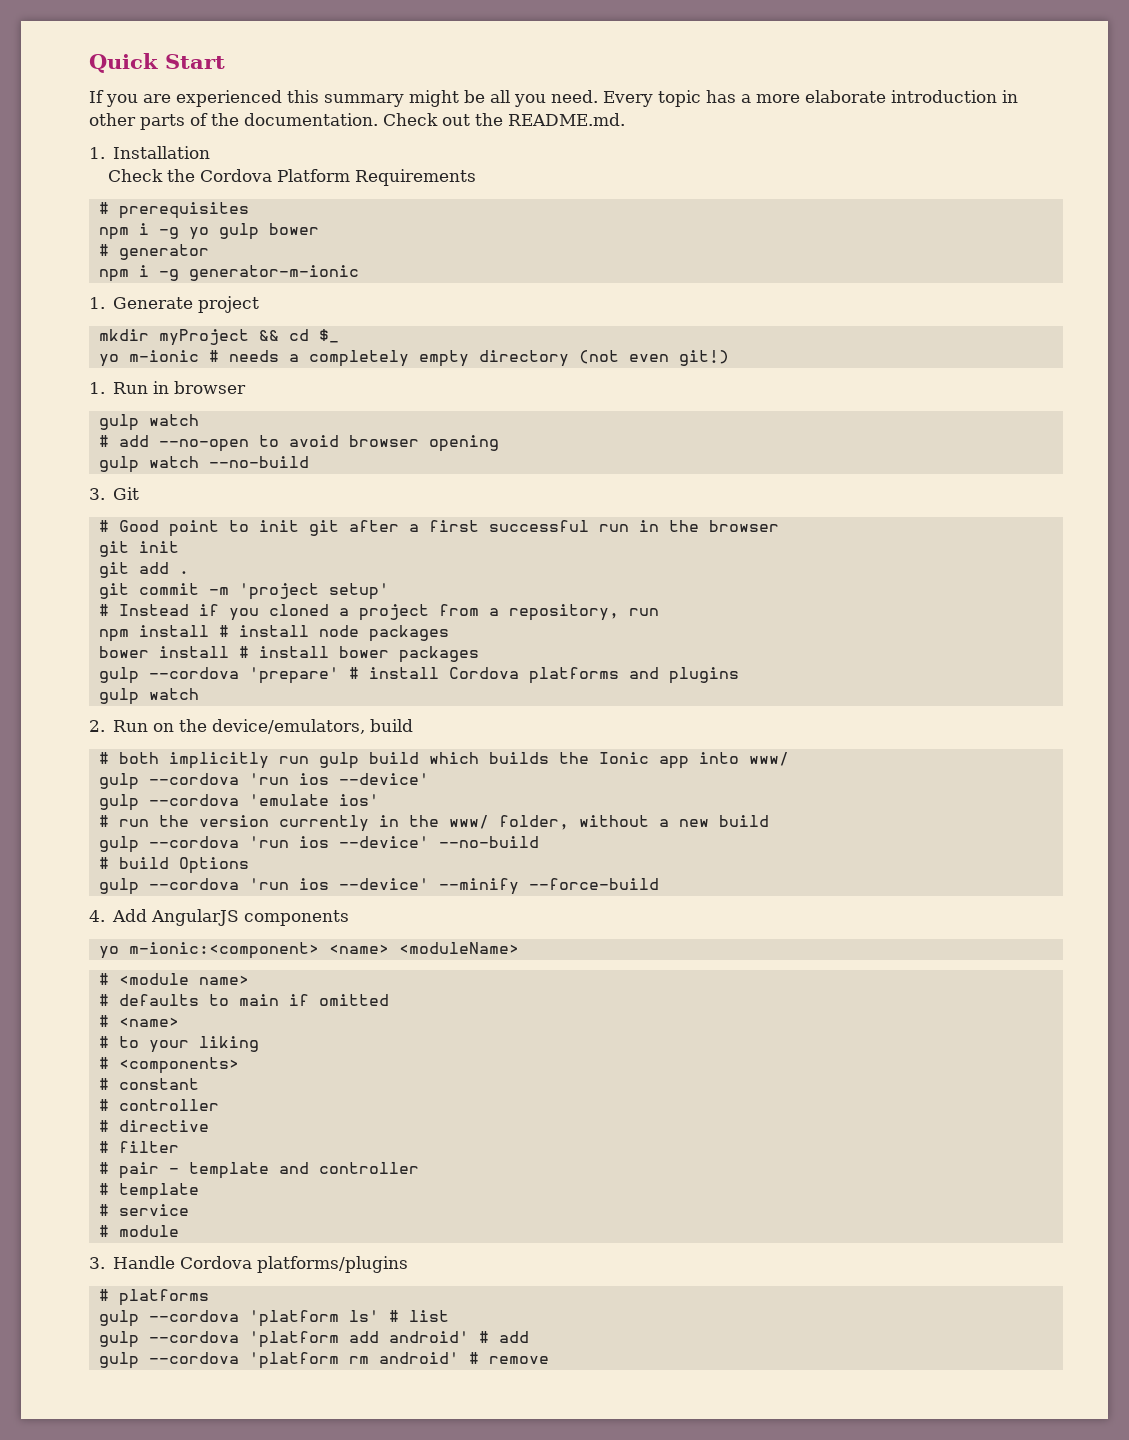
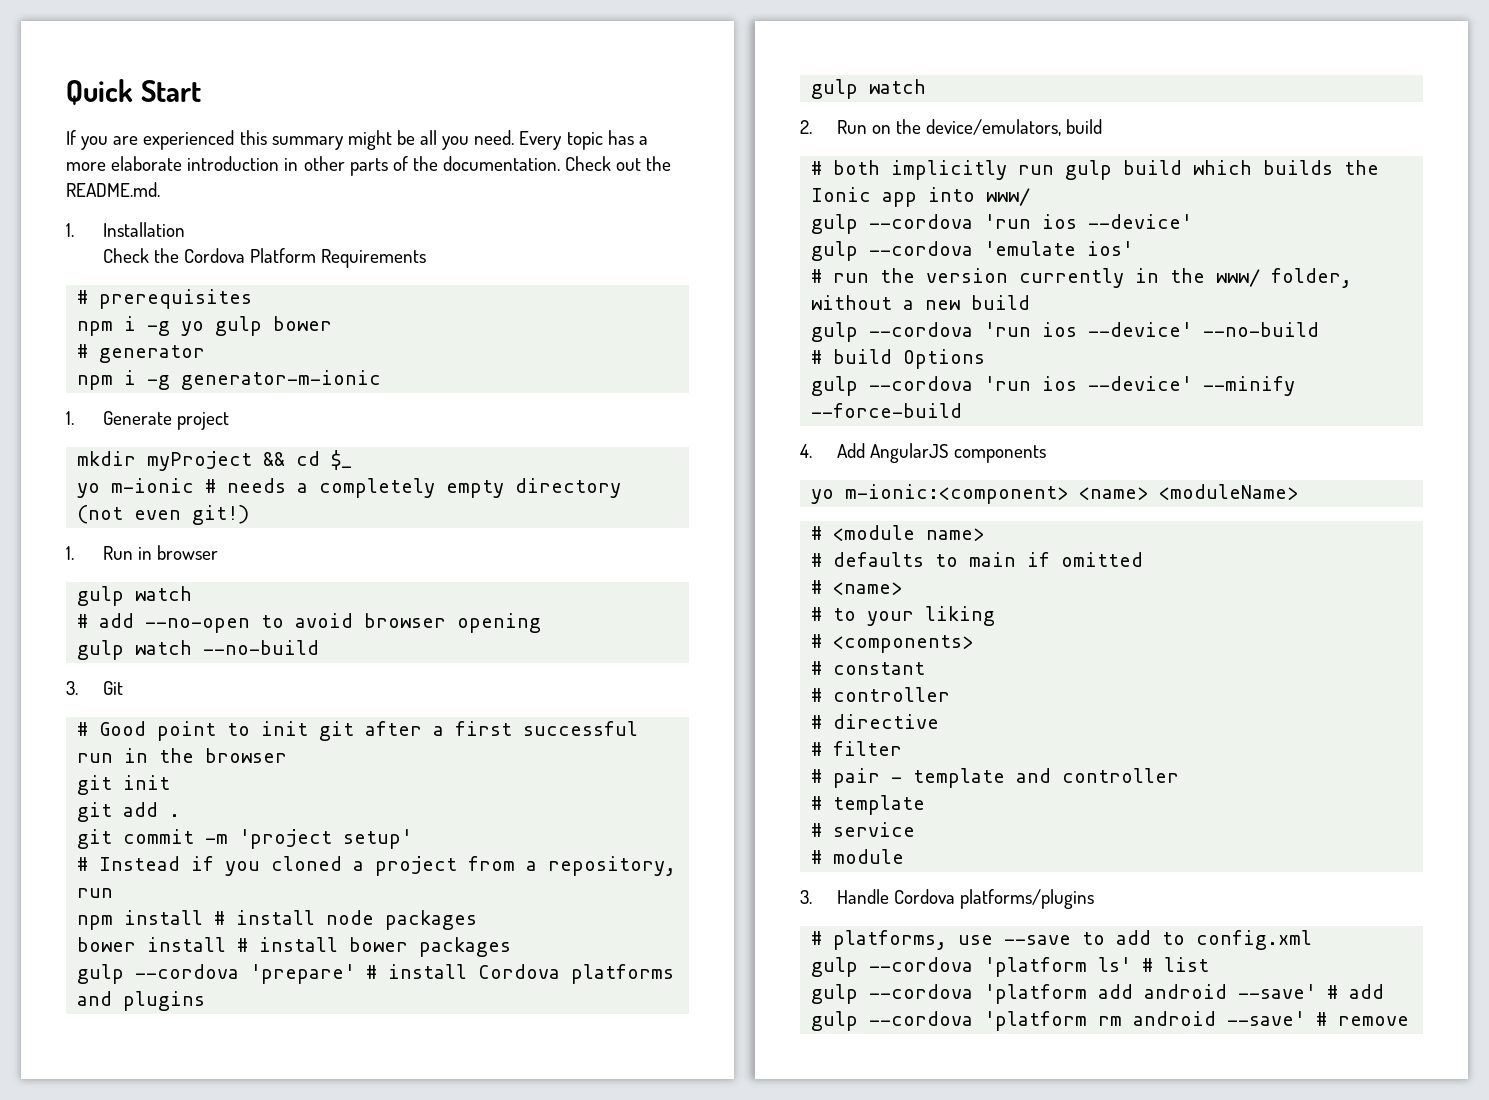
[118,1289,209,1306] platforms -> [833,930,1313,950] platforms, use --save to add to config.xml
[388,1331,469,1343] android' -> [1144,984,1317,999] android --save'
[378,1352,459,1364] android' -> [1133,1011,1306,1026] android --save'

